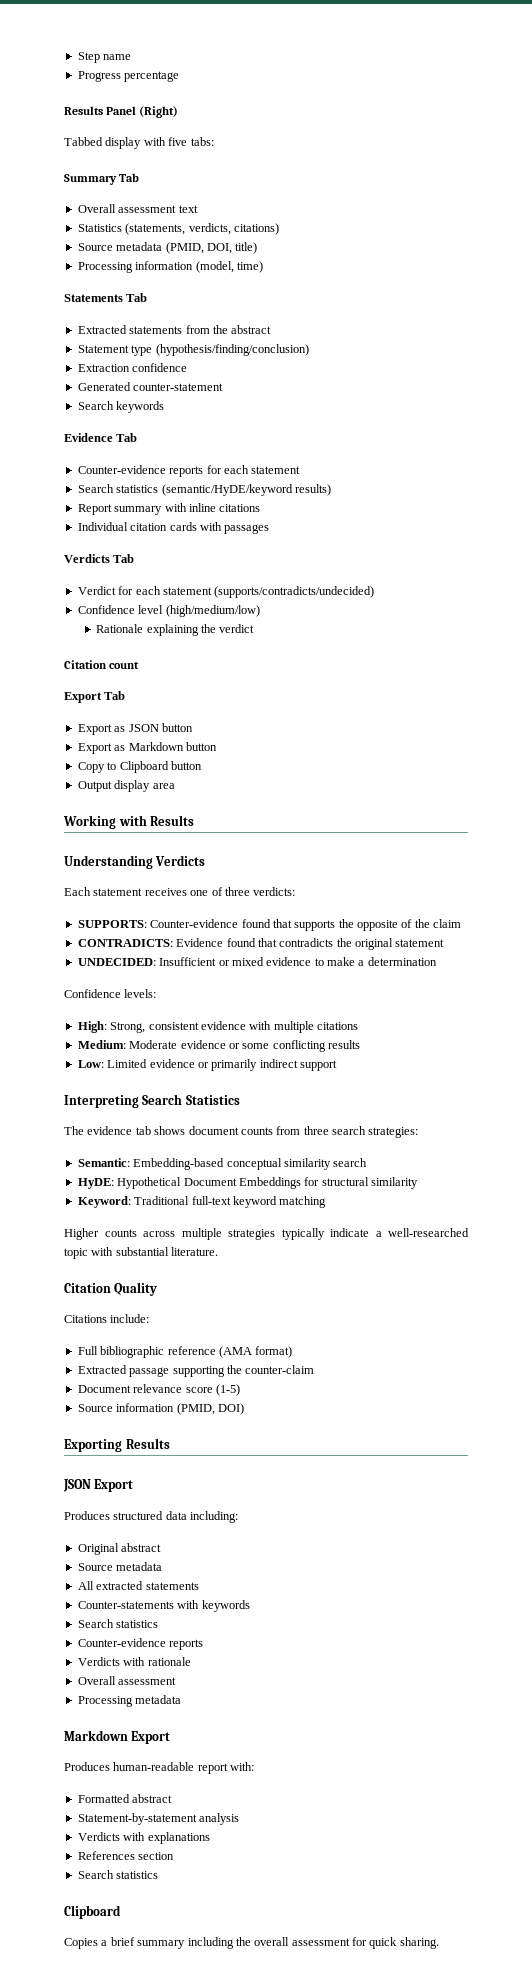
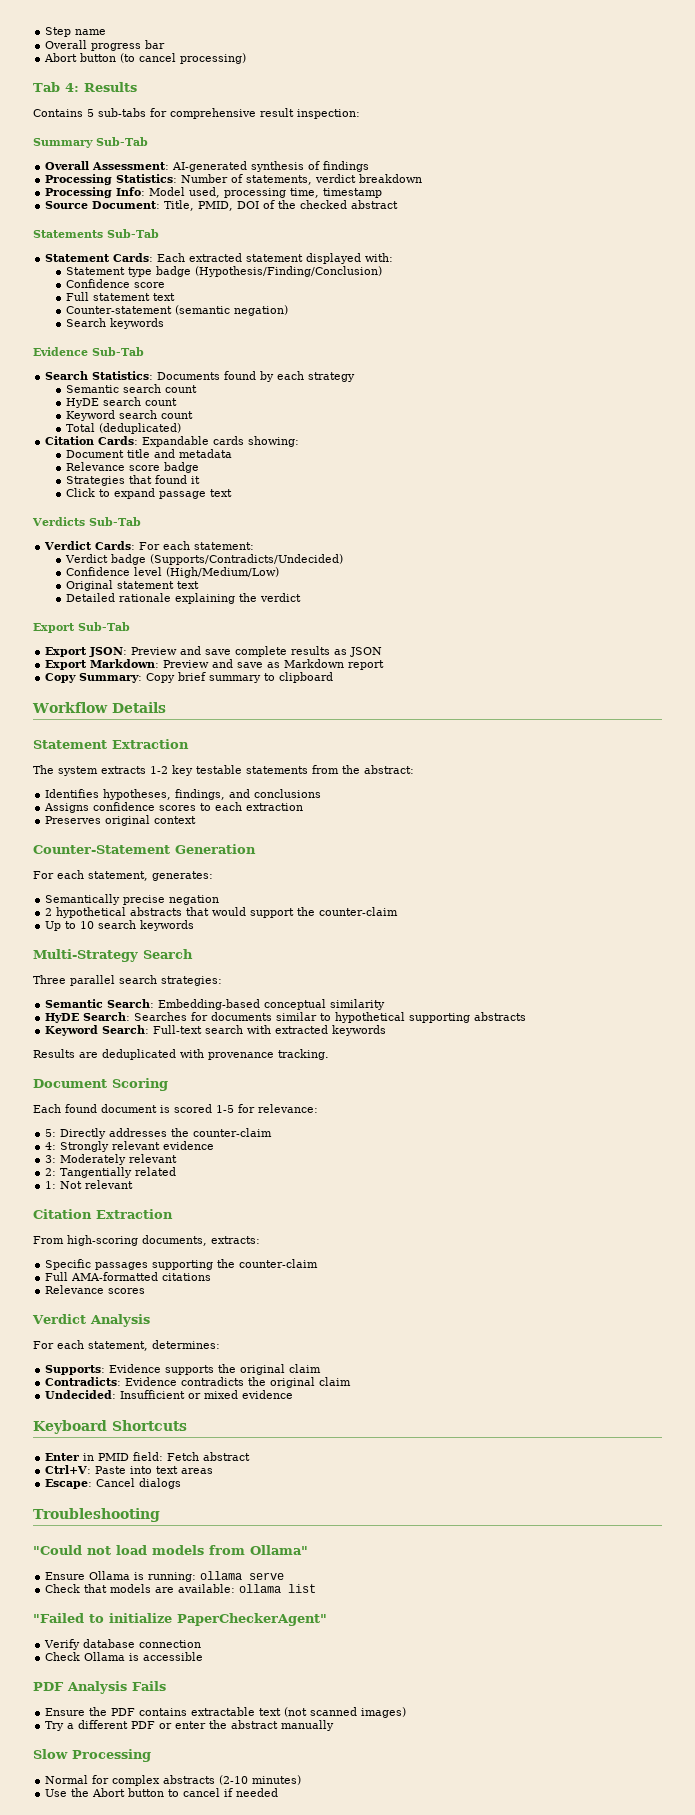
[77,71,180,82] [64,106,179,118] [64,137,214,149] Progress percentage // Results Panel (Right) // Tabbed display with five tabs: -> [45,40,166,51] [44,53,247,64] [33,82,137,92] [33,108,360,119] Overall progress bar // Abort button (to cancel processing) // Tab 4: Results // Contains 5 sub-tabs for comprehensive result inspection:
[119,173,140,182] [77,204,198,213] [77,223,279,235] [77,242,258,254] [77,261,263,273] [64,293,148,302] [77,325,272,334] [77,344,309,356] [77,363,188,372] [77,382,224,391] [77,401,165,413] [64,433,138,442] [77,465,301,477] [77,484,331,496] [77,503,261,515] [77,522,270,534] [64,554,135,563] [77,586,375,598] [77,605,260,617] [96,624,144,633] Tab // Overall assessment text // Statistics (statements, verdicts, citations) // Source metadata (PMID, DOI, title) // Processing information (model, time) // Statements Tab // Extracted statements from the abstract // Statement type (hypothesis/finding/conclusion) // Extraction confidence // Generated counter-statement // Search keywords // Evidence Tab // Counter-evidence reports for each statement // Search statistics (semantic/HyDE/keyword results) // Report summary with inline citations // Individual citation cards with passages // Verdicts Tab // Verdict for each statement (supports/contradicts/undecided) // Confidence level (high/medium/low) // Rationale -> [96,137,148,146] [45,161,370,172] [45,174,423,185] [45,187,383,198] [45,200,399,211] [33,229,159,238] [45,253,394,264] [66,266,383,277] [66,279,166,288] [66,292,176,301] [66,305,289,316] [66,318,165,329] [33,347,144,356] [45,371,356,382] [66,384,198,393] [66,397,178,408] [66,410,194,421] [66,423,182,434] [45,436,300,447] [66,449,233,458] [66,462,200,473] [66,475,201,486] [66,488,233,499] [32,517,141,526] [44,541,255,550] [65,554,344,565] [66,567,280,578] [66,580,200,591] [66,593,172,602] Sub-Tab // Overall Assessment: AI-generated synthesis of findings // Processing Statistics: Number of statements, verdict breakdown // Processing Info: Model used, processing time, timestamp // Source Document: Title, PMID, DOI of the checked abstract // Statements Sub-Tab // Statement Cards: Each extracted statement displayed with: // Statement type badge (Hypothesis/Finding/Conclusion) // Confidence score // Full statement text // Counter-statement (semantic negation) // Search keywords // Evidence Sub-Tab // Search Statistics: Documents found by each strategy // Semantic search count // HyDE search count // Keyword search count // Total (deduplicated) // Citation Cards: Expandable cards showing: // Document title and metadata // Relevance score badge // Strategies that found it // Click to expand passage text // Verdicts Sub-Tab // Verdict Cards: For each statement: // Verdict badge (Supports/Contradicts/Undecided) // Confidence level (High/Medium/Low) // Original statement text // Detailed rationale
[64,660,140,669] [64,691,126,703] [77,723,193,735] [77,743,112,754] Citation count // Export Tab // Export as JSON button // Export -> [33,622,130,633] [45,646,383,657] [45,659,264,670] Export Sub-Tab // Export JSON: Preview and save complete results as JSON // Export Markdown: Preview and save
[185,742,217,751] [77,761,202,773] [77,780,175,792] [63,815,195,829] [64,855,206,869] [64,887,296,896] [77,919,462,931] [77,938,277,947] button // Copy to Clipboard button // Output display area // Working with Results // Understanding Verdicts // Each statement receives one of three verdicts: // SUPPORTS: Counter-evidence found that supports the opposite of the claim // CONTRADICTS: Evidence found that -> [348,660,385,670] [45,672,334,683] [32,702,166,713] [33,739,189,749] [33,765,414,776] [45,789,322,800] [44,802,304,813] [45,815,197,826] [33,844,256,854] [33,870,213,881] [45,894,220,905] [45,907,399,918] [45,920,195,931] [33,949,193,962] [33,975,222,986] [45,999,386,1010] [45,1012,527,1023] [45,1025,387,1036] [33,1049,329,1060] [33,1078,168,1091] [33,1104,318,1113] [45,1128,273,1139] [45,1141,215,1152] [45,1154,178,1165] [45,1167,177,1178] [45,1180,134,1189] [33,1209,173,1219] [33,1235,260,1246] [45,1259,319,1270] [45,1272,212,1281] [45,1285,146,1294] [32,1314,150,1327] [33,1340,220,1351] [45,1364,322,1375] [45,1377,178,1386] report // Copy Summary: Copy brief summary to clipboard // Workflow Details // Statement Extraction // The system extracts 1-2 key testable statements from the abstract: // Identifies hypotheses, findings, and conclusions // Assigns confidence scores to each extraction // Preserves original context // Counter-Statement Generation // For each statement, generates: // Semantically precise negation // 2 hypothetical abstracts that would support the counter-claim // Up to 10 search keywords // Multi-Strategy Search // Three parallel search strategies: // Semantic Search: Embedding-based conceptual similarity // HyDE Search: Searches for documents similar to hypothetical supporting abstracts // Keyword Search: Full-text search with extracted keywords // Results are deduplicated with provenance tracking. // Document Scoring // Each found document is scored 1-5 for relevance: // 5: Directly addresses the counter-claim // 4: Strongly relevant evidence // 3: Moderately relevant // 2: Tangentially related // 1: Not relevant // Citation Extraction // From high-scoring documents, extracts: // Specific passages supporting the counter-claim // Full AMA-formatted citations // Relevance scores // Verdict Analysis // For each statement, determines: // Supports: Evidence supports the original claim // Contradicts: Evidence
[395,939,445,947] [77,958,156,966] statement // UNDECIDED: -> [319,1377,352,1386] [45,1390,117,1399] claim // Undecided:
[314,957,437,966] [64,989,157,998] [77,1021,358,1033] [77,1040,360,1052] [77,1059,337,1071] [64,1094,240,1108] [64,1126,419,1138] [77,1158,368,1170] [77,1177,418,1189] [77,1196,327,1208] [64,1228,469,1240] [64,1247,219,1259] [64,1282,158,1296] [64,1314,150,1323] [77,1346,293,1358] [77,1365,315,1377] [77,1384,240,1396] [77,1403,244,1415] [64,1438,170,1452] [63,1479,134,1492] [64,1511,239,1523] [77,1543,162,1555] [77,1562,163,1571] [77,1581,199,1590] [77,1600,250,1612] [77,1619,159,1628] [77,1638,204,1650] [77,1657,191,1666] [77,1676,177,1685] [77,1695,182,1707] [64,1730,171,1744] [64,1762,255,1774] [77,1794,173,1803] [77,1813,240,1825] [77,1832,210,1844] [77,1851,175,1860] [77,1870,159,1879] [64,1905,121,1919] [64,1937,439,1949] to make a determination // Confidence levels: // High: Strong, consistent evidence with multiple citations // Medium: Moderate evidence or some conflicting results // Low: Limited evidence or primarily indirect support // Interpreting Search Statistics // The evidence tab shows document counts from three search strategies: // Semantic: Embedding-based conceptual similarity search // HyDE: Hypothetical Document Embeddings for structural similarity // Keyword: Traditional full-text keyword matching // Higher counts across multiple strategies typically indicate a well-researched topic with substantial literature. // Citation Quality // Citations include: // Full bibliographic reference (AMA format) // Extracted passage supporting the counter-claim // Document relevance score (1-5) // Source information (PMID, DOI) // Exporting Results // JSON Export // Produces structured data including: // Original abstract // Source metadata // All extracted statements // Counter-statements with keywords // Search statistics // Counter-evidence reports // Verdicts with rationale // Overall assessment // Processing metadata // Markdown Export // Produces human-readable report with: // Formatted abstract // Statement-by-statement analysis // Verdicts with explanations // References section // Search statistics // Clipboard // Copies a brief summary including the overall assessment for quick sharing. -> [33,1420,187,1434] [45,1452,251,1461] [45,1465,214,1474] [45,1478,182,1489] [33,1508,160,1522] [33,1545,308,1555] [45,1571,285,1582] [45,1584,317,1593] [33,1613,327,1626] [44,1639,202,1650] [45,1652,204,1661] [33,1681,166,1694] [45,1707,407,1718] [45,1720,335,1731] [33,1749,151,1762] [45,1775,302,1786] [45,1788,279,1797] // Keyboard Shortcuts // Enter in PMID field: Fetch abstract // Ctrl+V: Paste into text areas // Escape: Cancel dialogs // Troubleshooting // "Could not load models from Ollama" // Ensure Ollama is running: ollama serve // Check that models are available: ollama list // "Failed to initialize PaperCheckerAgent" // Verify database connection // Check Ollama is accessible // PDF Analysis Fails // Ensure the PDF contains extractable text (not scanned images) // Try a different PDF or enter the abstract manually // Slow Processing // Normal for complex abstracts (2-10 minutes) // Use the Abort button to cancel if needed

